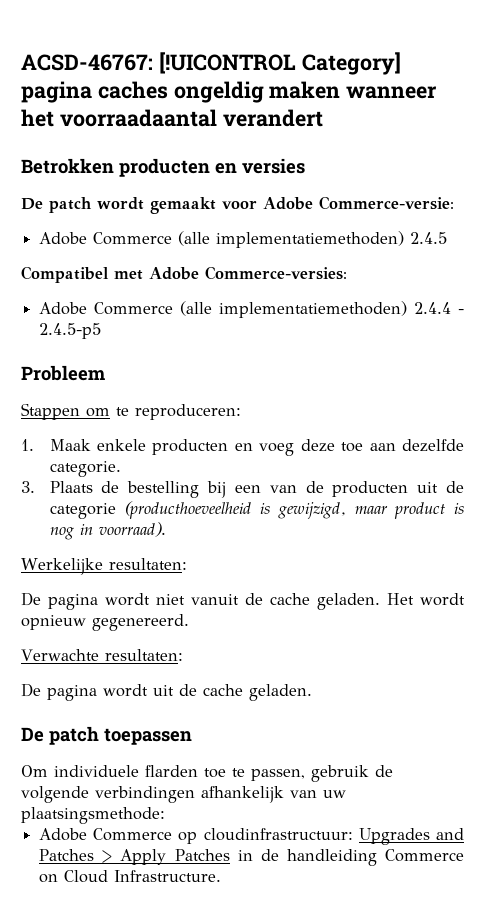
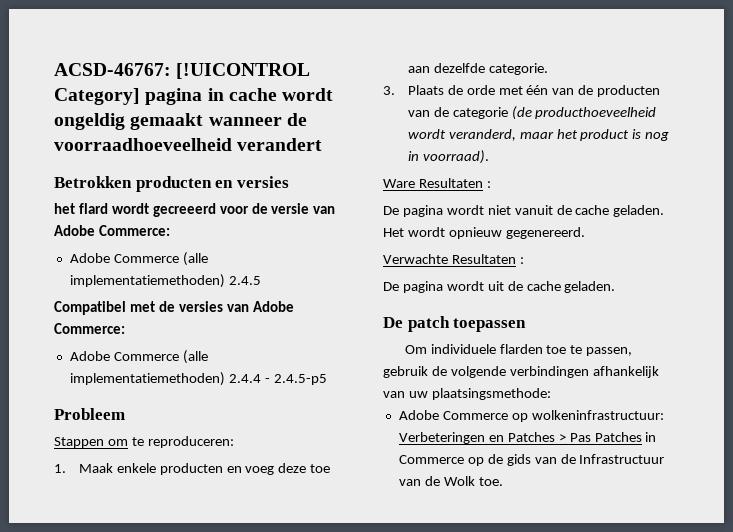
[97,81,438,103] [21,109,217,127] caches ongeldig maken wanneer het voorraadaantal -> [207,88,334,101] [54,113,307,130] [54,138,232,151] in cache wordt ongeldig gemaakt wanneer de voorraadhoeveelheid
[21,196,454,214] De patch wordt gemaakt voor Adobe Commerce-versie: -> [54,203,336,217] [54,225,170,236] het flard wordt gecreeerd voor de versie van Adobe Commerce:
[149,266,347,280] Adobe Commerce-versies: -> [158,301,294,312] [54,323,125,334] de versies van Adobe Commerce:
[127,481,261,498] bestelling bij een -> [466,85,549,95] orde met één
[417,482,439,493] uit -> [407,110,430,117] van
[124,501,388,519] (producthoeveelheid is gewijzigd, maar -> [511,106,657,120] [407,129,578,141] (de producthoeveelheid wordt veranderd, maar het
[21,558,187,575] Werkelijke resultaten: -> [383,178,491,188] Ware Resultaten :
[104,649,183,661] resultaten: -> [451,254,524,264] Resultaten :
[203,828,465,845] cloudinfrastructuur: Upgrades and -> [531,410,664,420] [398,432,504,444] wolkeninfrastructuur: Verbeteringen en
[120,849,167,865] Apply -> [569,433,591,442] Pas
[260,849,464,866] [39,870,222,883] de handleiding Commerce on Cloud Infrastructure. -> [398,454,665,466] [398,476,503,486] Commerce op de gids van de Infrastructuur van de Wolk toe.

